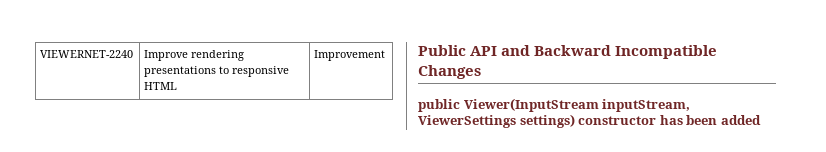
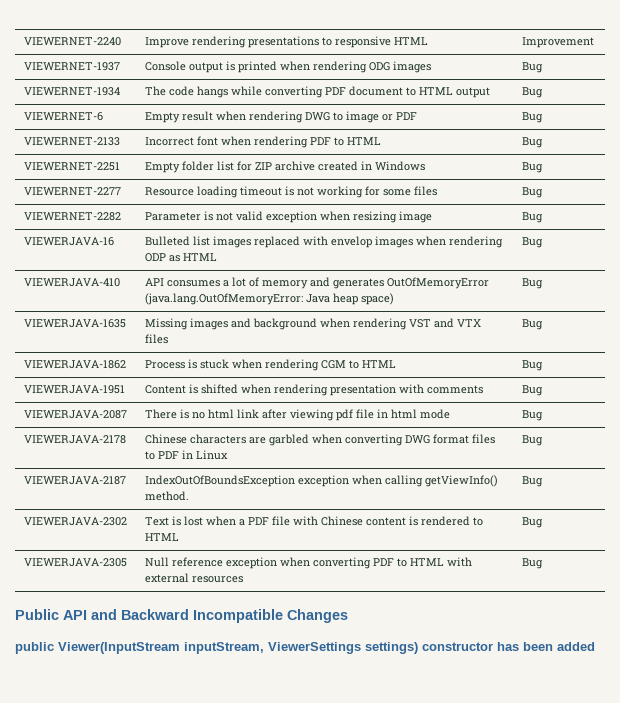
(386, 55) none -> [23,62,120,71] [144,61,431,73] [521,62,543,73] [23,87,120,96] [144,86,490,98] [521,87,543,98] [23,112,103,121] [144,111,417,123] [521,112,543,123] [23,137,120,146] [144,136,381,148] [521,137,543,148] [23,162,120,171] [144,161,425,173] [521,162,543,173] [23,187,121,195] [144,186,437,198] [521,187,543,198] [23,212,121,221] [144,211,432,223] [521,212,543,223] [23,237,114,246] [144,236,503,248] [144,253,217,262] [521,237,543,248] [23,278,120,287] [144,277,489,289] [144,293,394,305] [521,278,543,289] [23,319,126,328] [144,318,481,330] [144,334,168,344] [521,319,543,330] [23,360,126,369] [144,359,396,371] [521,360,543,371] [23,385,125,394] [144,384,483,396] [521,385,543,396] [23,410,127,419] [144,409,450,421] [521,410,543,421] [23,435,126,444] [144,434,495,446] [144,450,228,460] [521,435,543,446] [23,476,126,485] [144,475,498,487] [144,491,189,501] [521,476,543,487] [23,517,127,526] [144,516,483,526] [144,533,179,541] [521,517,543,528] [23,558,127,567] [144,557,472,569] [144,573,243,583] [521,558,543,569] // VIEWERNET-1937 | Console output is printed when rendering ODG images | Bug // VIEWERNET-1934 | The code hangs while converting PDF document to HTML output | Bug // VIEWERNET-6 | Empty result when rendering DWG to image or PDF | Bug // VIEWERNET-2133 | Incorrect font when rendering PDF to HTML | Bug // VIEWERNET-2251 | Empty folder list for ZIP archive created in Windows | Bug // VIEWERNET-2277 | Resource loading timeout is not working for some files | Bug // VIEWERNET-2282 | Parameter is not valid exception when resizing image | Bug // VIEWERJAVA-16 | Bulleted list images replaced with envelop images when rendering ODP as HTML | Bug // VIEWERJAVA-410 | API consumes a lot of memory and generates OutOfMemoryError (java.lang.OutOfMemoryError: Java heap space) | Bug // VIEWERJAVA-1635 | Missing images and background when rendering VST and VTX files | Bug // VIEWERJAVA-1862 | Process is stuck when rendering CGM to HTML | Bug // VIEWERJAVA-1951 | Content is shifted when rendering presentation with comments | Bug // VIEWERJAVA-2087 | There is no html link after viewing pdf file in html mode | Bug // VIEWERJAVA-2178 | Chinese characters are garbled when converting DWG format files to PDF in Linux | Bug // VIEWERJAVA-2187 | IndexOutOfBoundsException exception when calling getViewInfo() method. | Bug // VIEWERJAVA-2302 | Text is lost when a PDF file with Chinese content is rendered to HTML | Bug // VIEWERJAVA-2305 | Null reference exception when converting PDF to HTML with external resources | Bug

